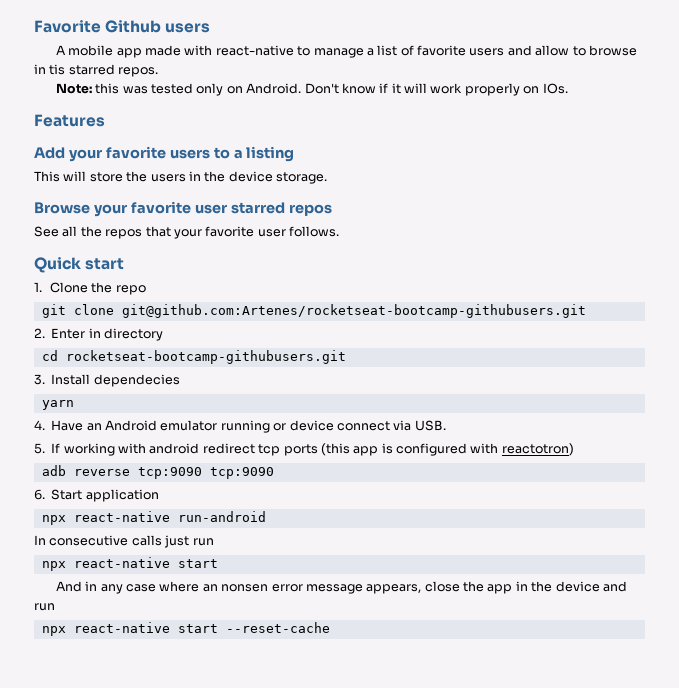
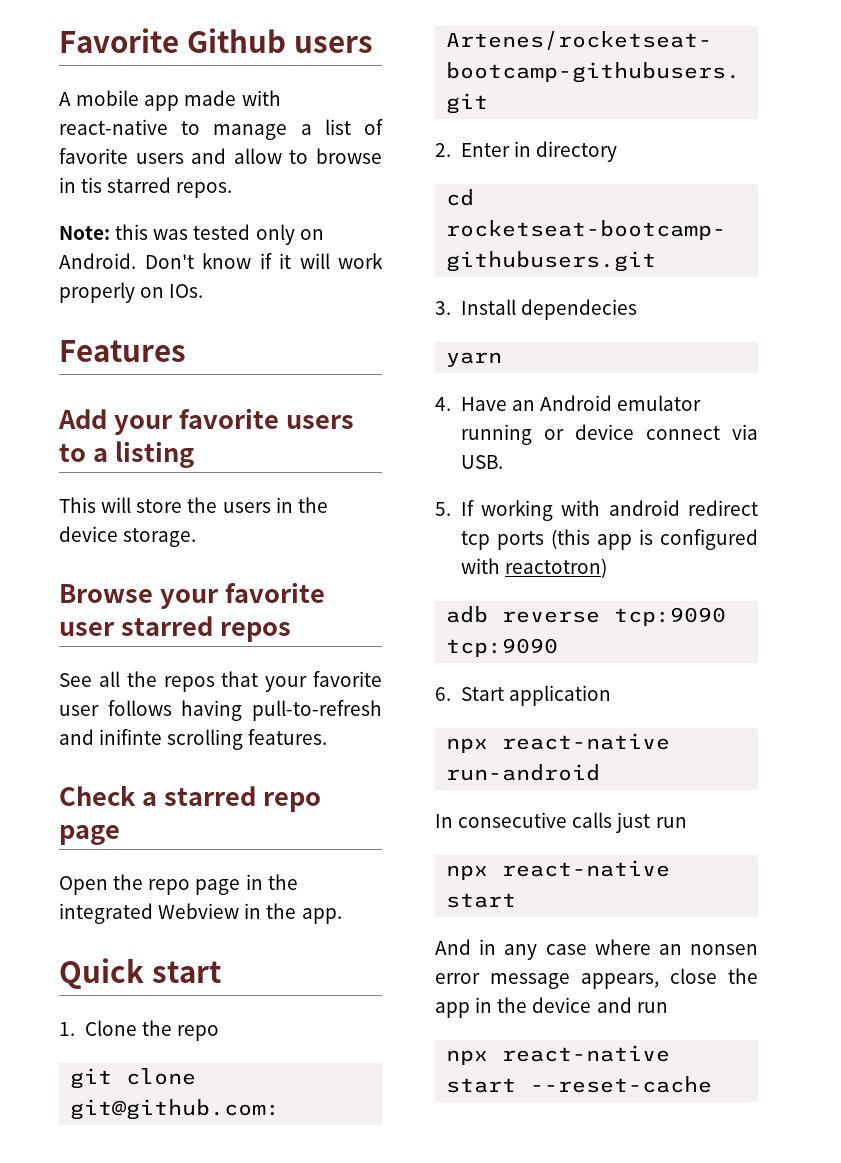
[289,226,339,237] follows. -> [107,700,382,721] [59,729,328,750] [59,785,321,812] [59,825,120,845] [59,874,298,895] [59,903,342,924] follows having pull-to-refresh and inifinte scrolling features. // Check a starred repo page // Open the repo page in the integrated Webview in the app.

